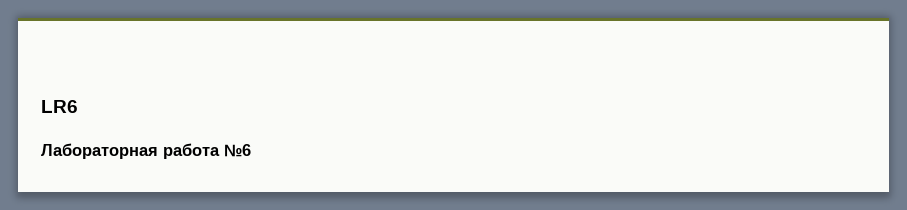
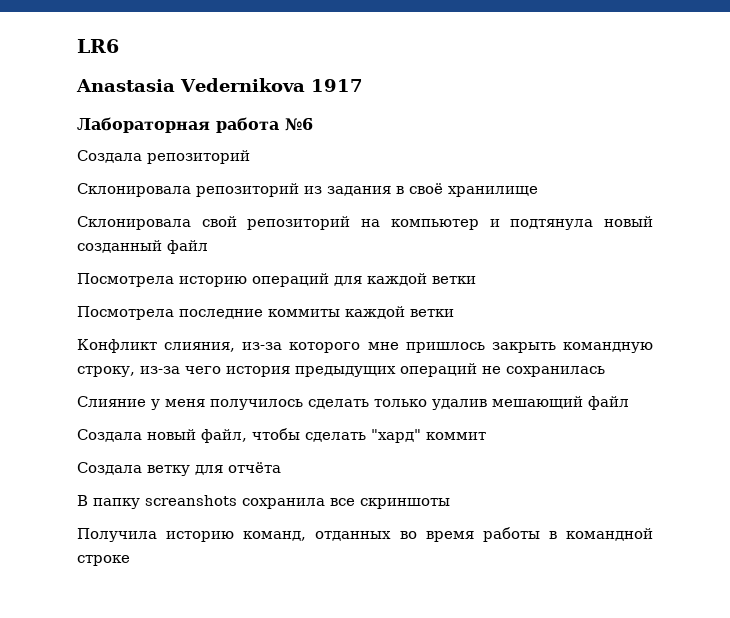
(78, 106) none -> [76,78,363,92] // Anastasia Vedernikova 1917
(251, 150) none -> [77,150,250,164] [77,183,538,197] [77,216,653,230] [77,240,208,254] [77,273,476,287] [77,306,454,320] [77,339,654,353] [77,363,605,377] [77,396,629,410] [77,428,486,443] [77,462,281,476] [77,495,450,509] [77,527,653,542] [77,555,130,566] // Создала репозиторий // Склонировала репозиторий из задания в своё хранилище // Склонировала свой репозиторий на компьютер и подтянула новый созданный файл // Посмотрела историю операций для каждой ветки // Посмотрела последние коммиты каждой ветки // Конфликт слияния, из-за которого мне пришлось закрыть командную строку, из-за чего история предыдущих операций не сохранилась // Слияние у меня получилось сделать только удалив мешающий файл // Создала новый файл, чтобы сделать "хард" коммит // Создала ветку для отчёта // В папку screanshots сохранила все скриншоты // Получила историю команд, отданных во время работы в командной строке

